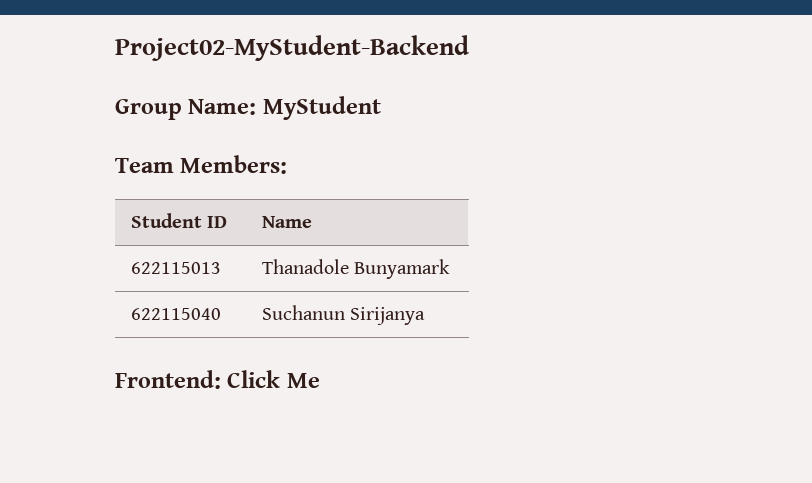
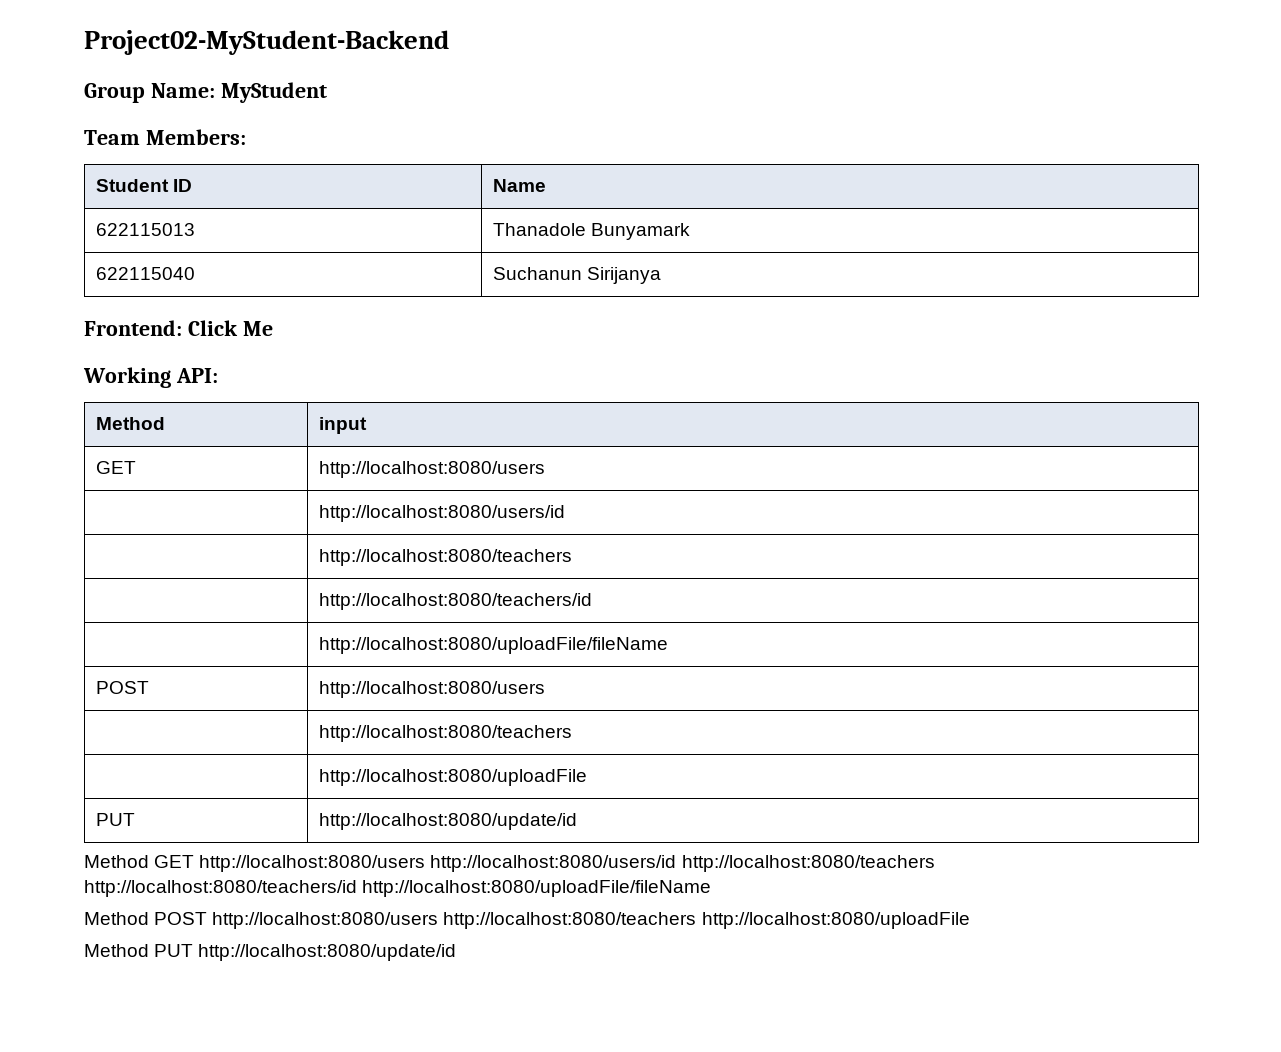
(320, 380) none -> [83,367,218,388] [95,417,165,430] [318,417,367,434] [95,461,136,474] [318,461,545,478] [318,505,565,522] [318,549,572,566] [318,593,592,610] [318,637,668,654] [95,681,149,694] [318,681,545,698] [318,725,572,742] [318,769,587,786] [95,813,135,826] [318,813,577,830] [84,855,935,872] [84,880,712,897] [84,912,970,929] [84,944,457,961] // Working API: // Method | input // GET | http://localhost:8080/users // | http://localhost:8080/users/id // | http://localhost:8080/teachers // | http://localhost:8080/teachers/id // | http://localhost:8080/uploadFile/fileName // POST | http://localhost:8080/users // | http://localhost:8080/teachers // | http://localhost:8080/uploadFile // PUT | http://localhost:8080/update/id // Method GET http://localhost:8080/users http://localhost:8080/users/id http://localhost:8080/teachers http://localhost:8080/teachers/id http://localhost:8080/uploadFile/fileName // Method POST http://localhost:8080/users http://localhost:8080/teachers http://localhost:8080/uploadFile // Method PUT http://localhost:8080/update/id

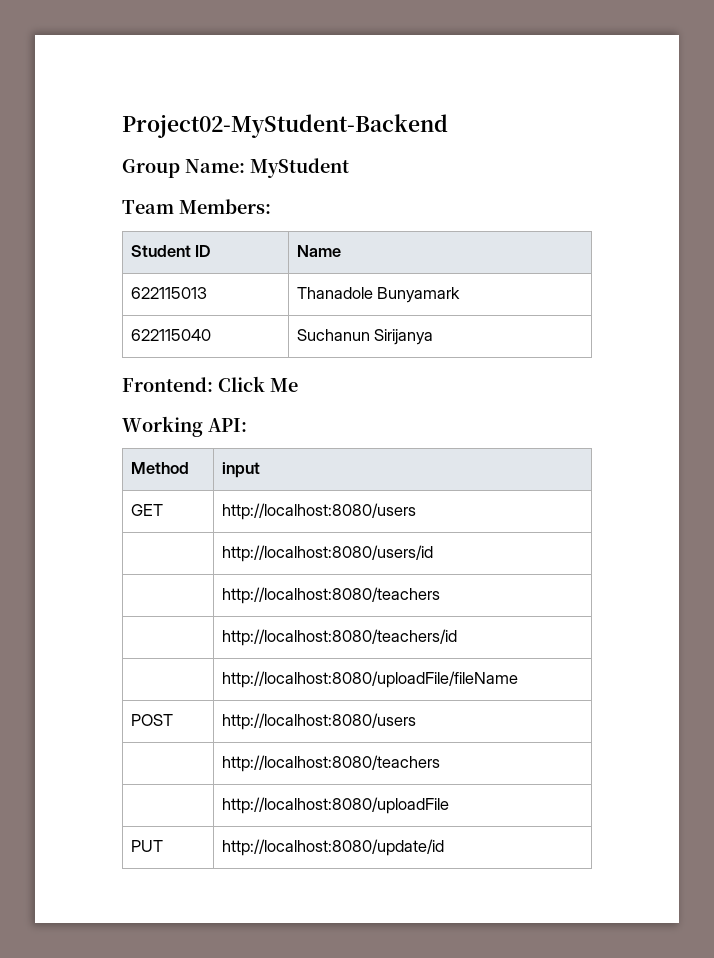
[84,855,935,872] [84,880,712,897] [84,912,970,929] [84,944,457,961] // Method GET http://localhost:8080/users http://localhost:8080/users/id http://localhost:8080/teachers http://localhost:8080/teachers/id http://localhost:8080/uploadFile/fileName // Method POST http://localhost:8080/users http://localhost:8080/teachers http://localhost:8080/uploadFile // Method PUT http://localhost:8080/update/id -> (444, 847) none

